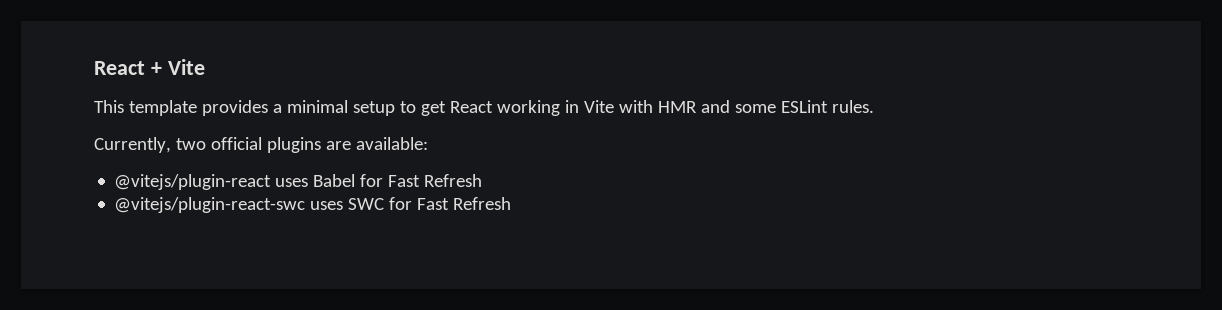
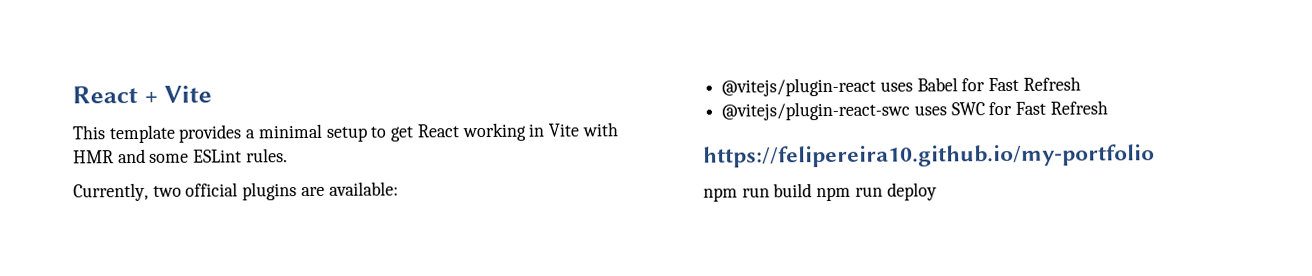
(512, 203) none -> [703,144,1155,168] [703,182,937,202] // https://felipereira10.github.io/my-portfolio // npm run build npm run deploy

